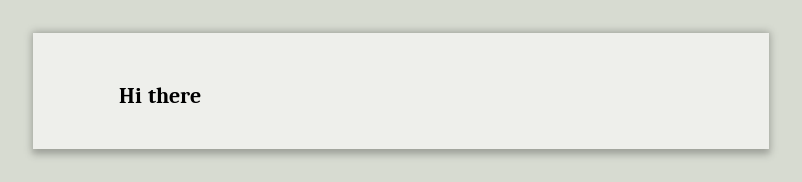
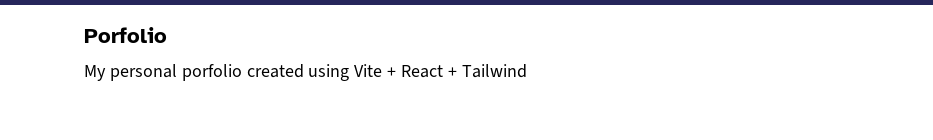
[119,87,201,103] Hi there -> [84,27,167,43] [84,64,527,81] Porfolio // My personal porfolio created using Vite + React + Tailwind

